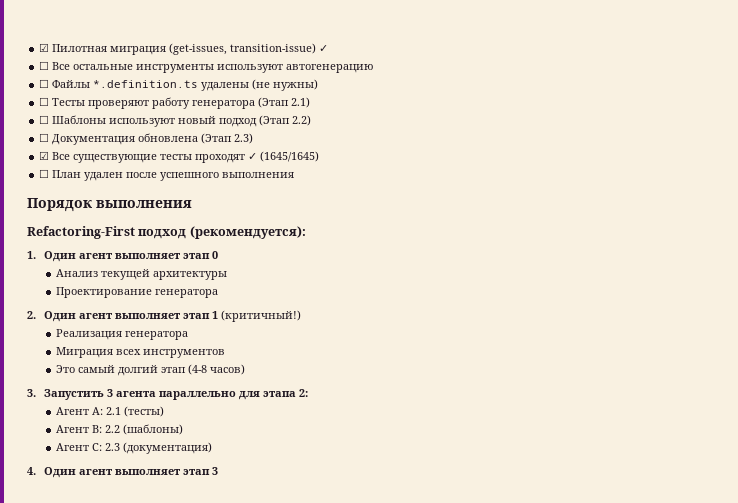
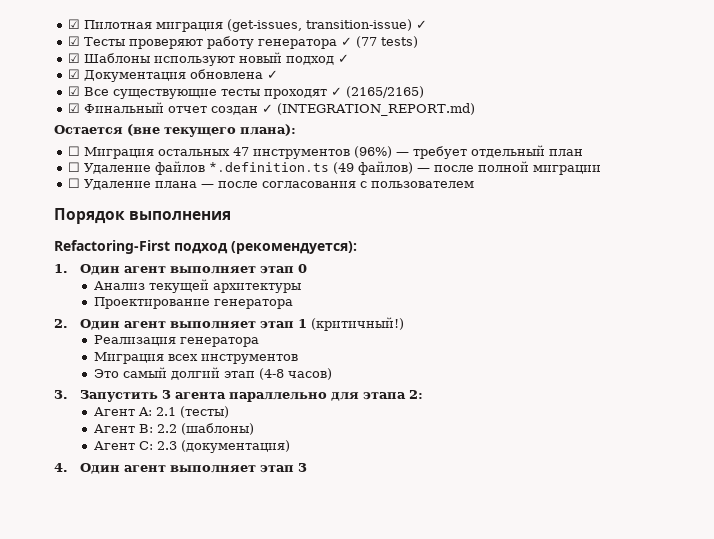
[39,61,374,73] [39,79,319,91] [39,97,311,109] [39,115,312,127] [39,133,254,145] ☐ Все остальные инструменты используют автогенерацию // ☐ Файлы *.definition.ts удалены (не нужны) // ☐ Тесты проверяют работу генератора (Этап 2.1) // ☐ Шаблоны используют новый подход (Этап 2.2) // ☐ Документация обновлена (Этап 2.3) -> [68,36,419,49] [68,52,350,66] [68,69,279,82] ☑ Тесты проверяют работу генератора ✓ (77 tests) // ☑ Шаблоны используют новый подход ✓ // ☑ Документация обновлена ✓
[260,151,320,162] [39,169,295,181] (1645/1645) // ☐ План удален после успешного выполнения -> [346,86,425,98] [68,102,476,116] [54,124,296,137] [68,145,584,159] [68,161,602,175] [68,178,475,190] (2165/2165) // ☑ Финальный отчет создан ✓ (INTEGRATION_REPORT.md) // Остается (вне текущего плана): // ☐ Миграция остальных 47 инструментов (96%) — требует отдельный план // ☐ Удаление файлов *.definition.ts (49 файлов) — после полной миграции // ☐ Удаление плана — после согласования с пользователем

